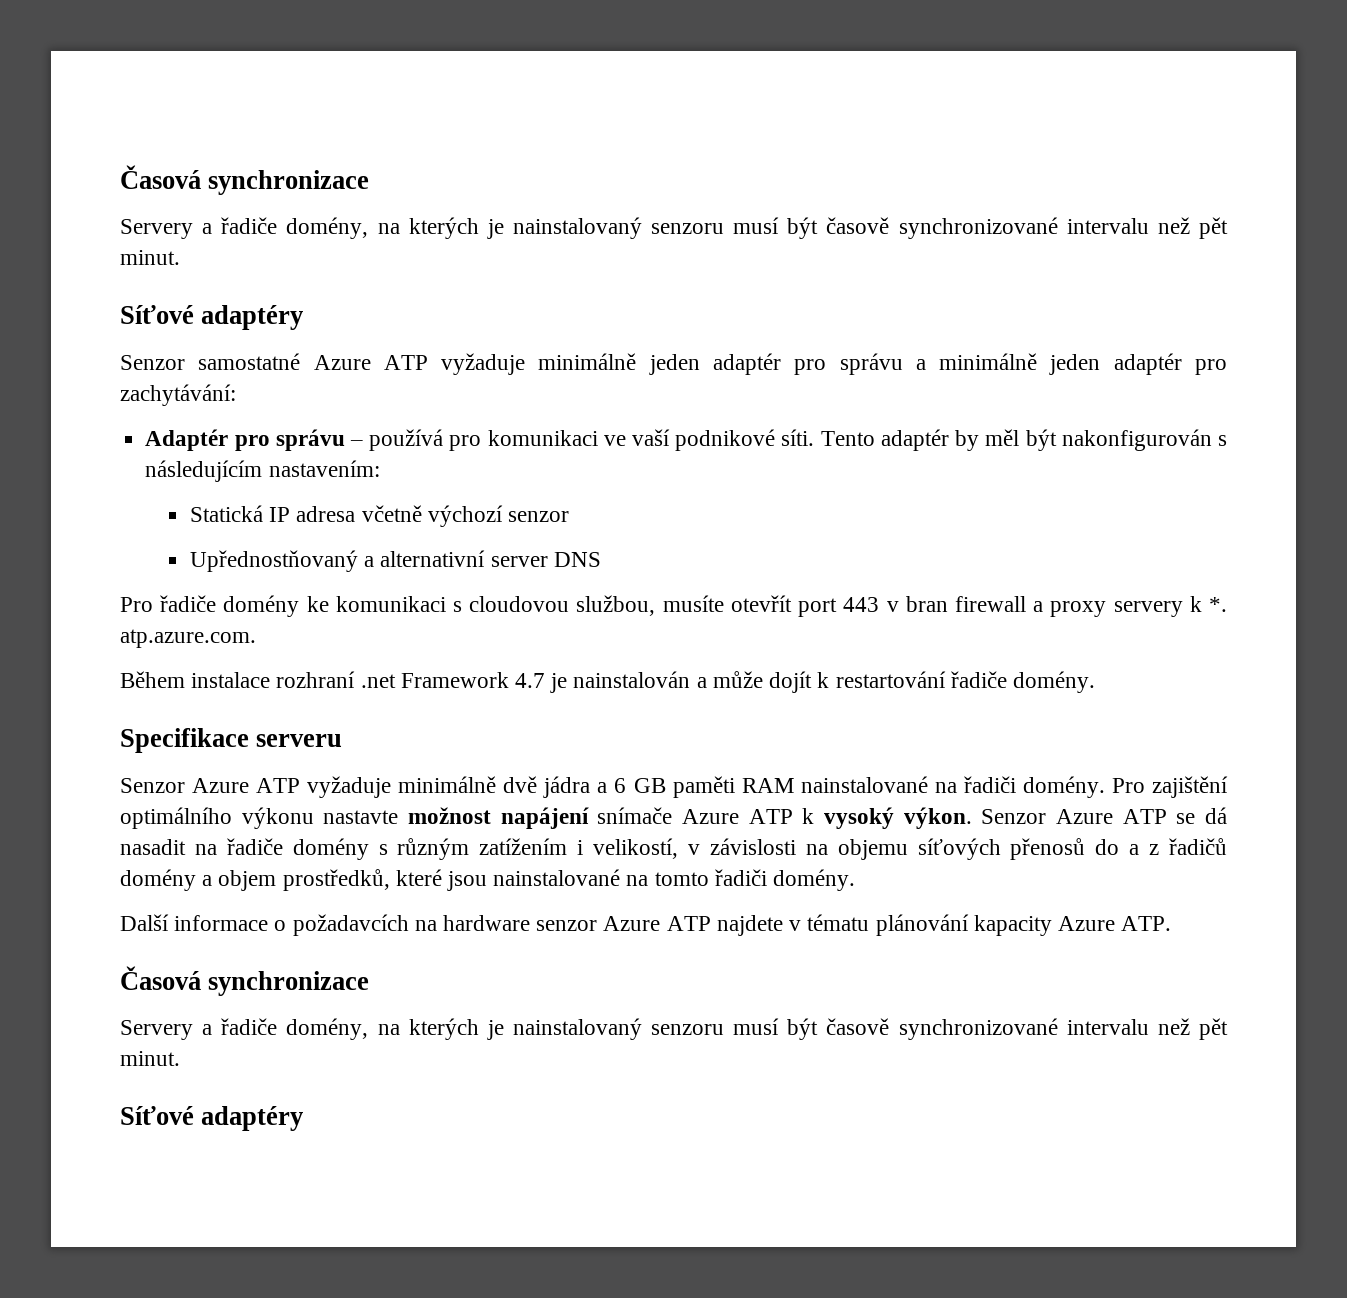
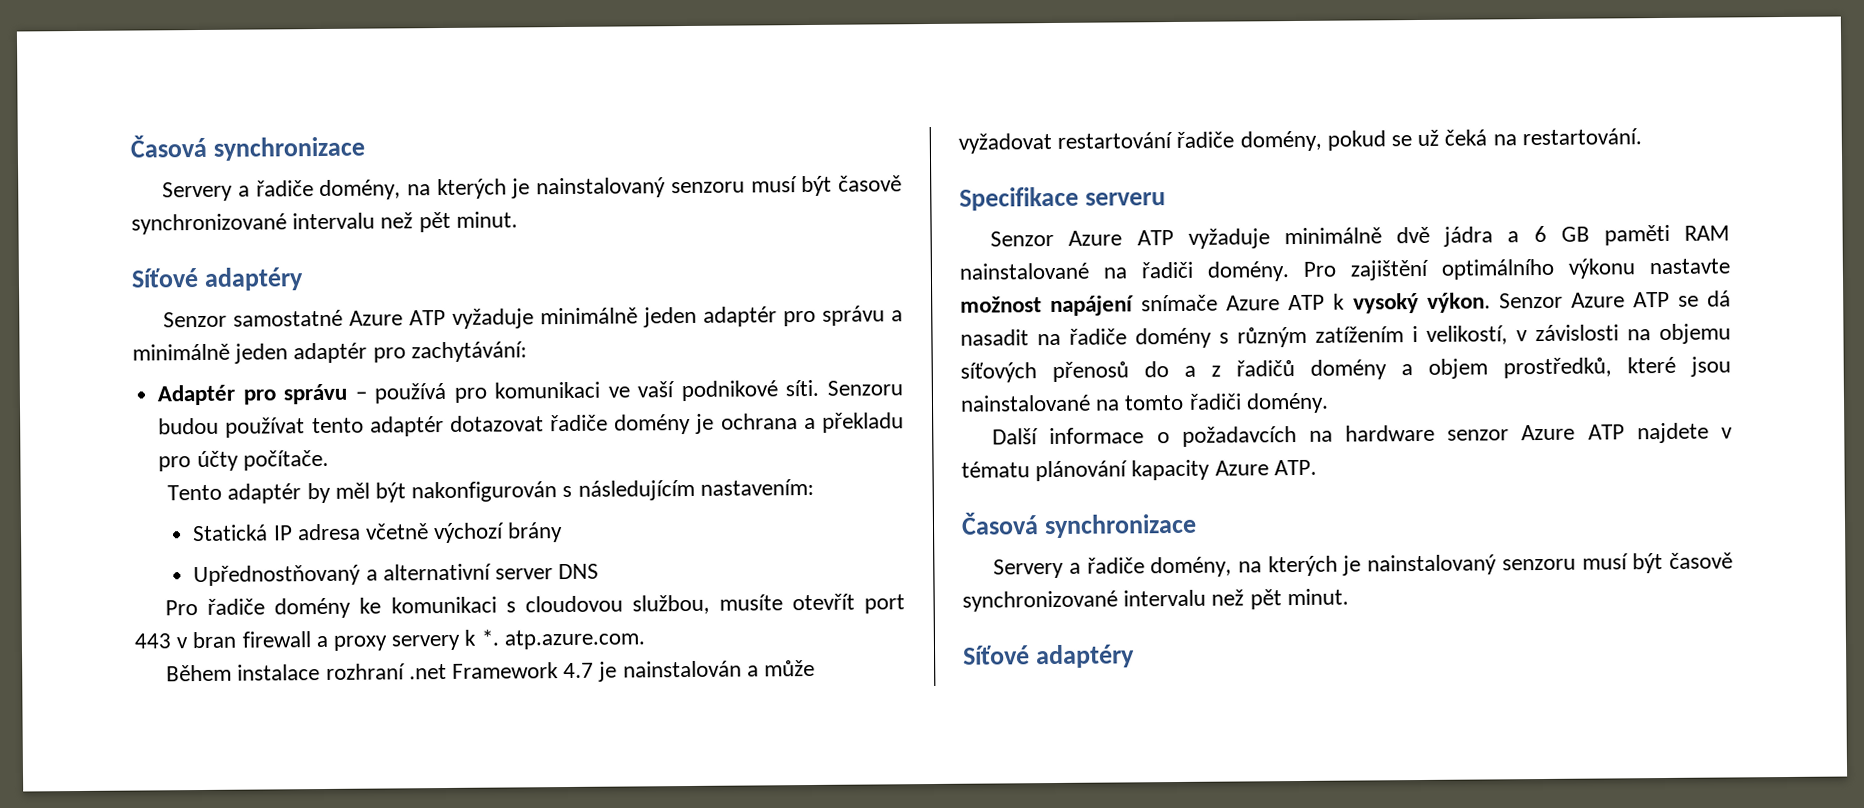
(815, 437) none -> [826,380,903,396] [158,412,904,438] [158,449,329,472] Senzoru budou používat tento adaptér dotazovat řadiče domény je ochrana a překladu pro účty počítače. //
[508,511,570,522] senzor -> [507,522,564,543] brány
[769,671,1095,693] dojít k restartování řadiče domény. -> [958,128,1642,154] vyžadovat restartování řadiče domény, pokud se už čeká na restartování.

